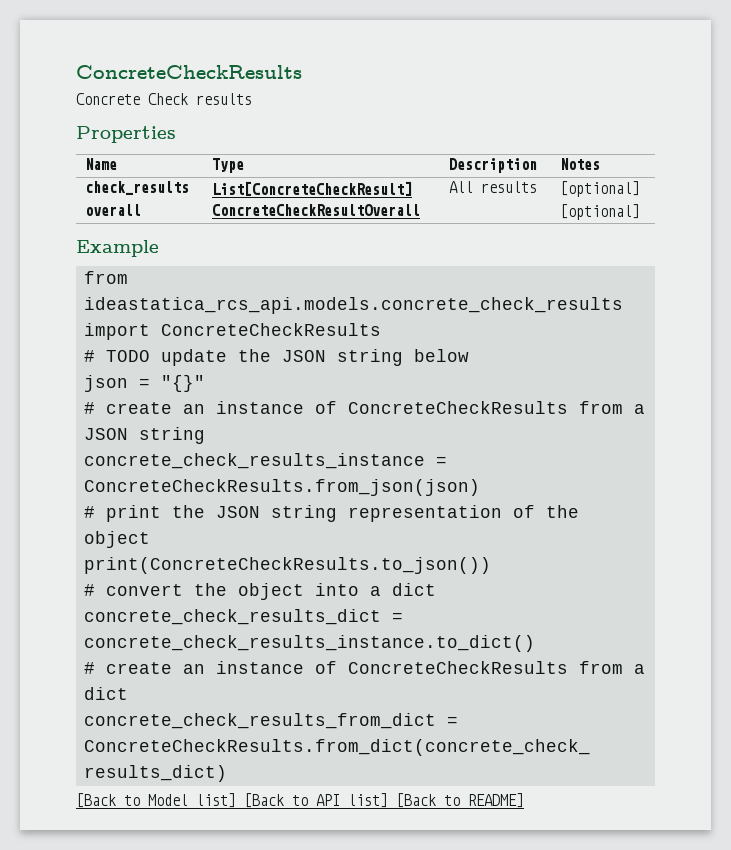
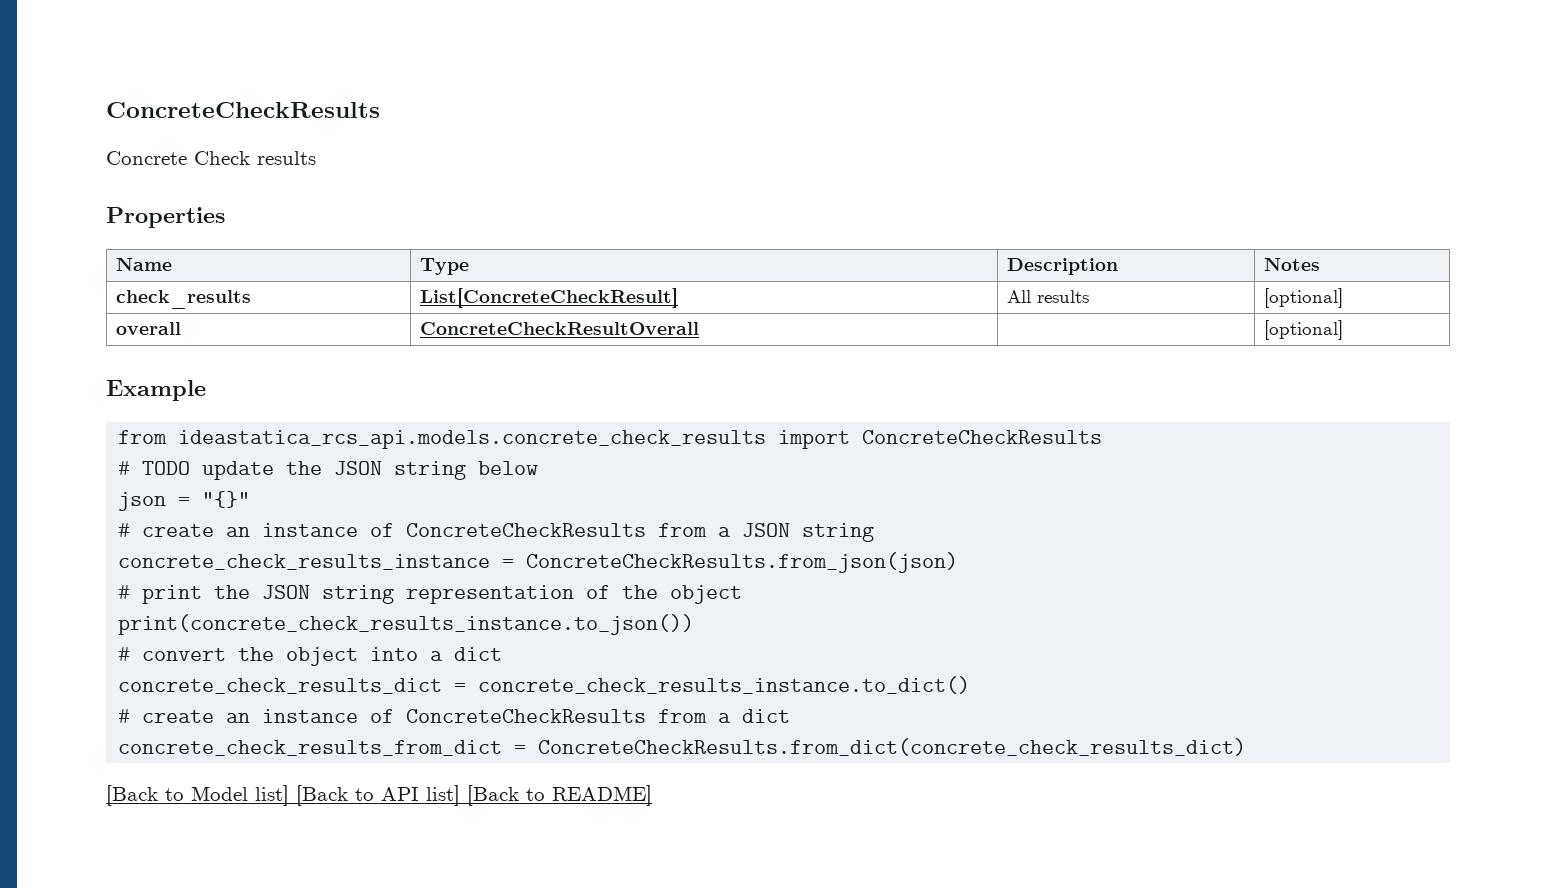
[83,557,491,574] print(ConcreteCheckResults.to_json()) -> [118,614,695,635] print(concrete_check_results_instance.to_json())

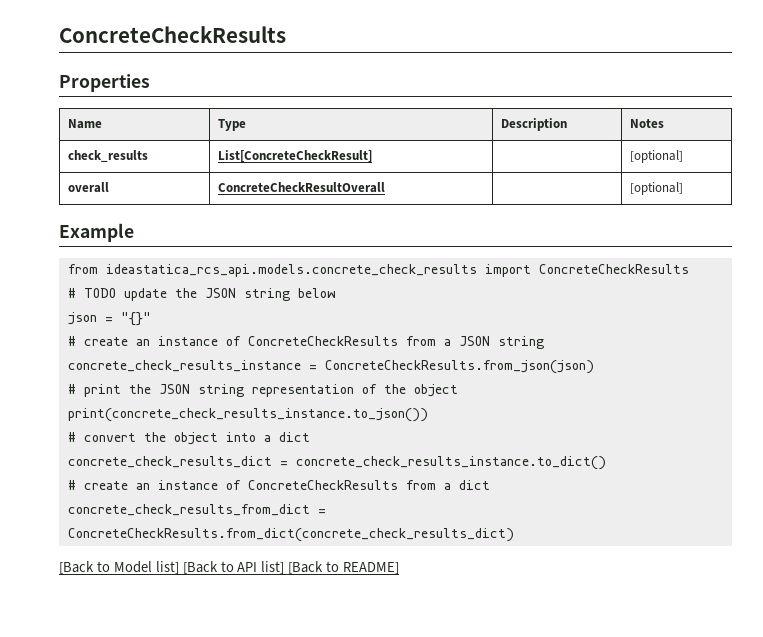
[106,102,380,118] [106,151,316,165] ConcreteCheckResults // Concrete Check results -> [59,26,286,43] ConcreteCheckResults
[1006,290,1089,303] All results -> (373, 156) none

